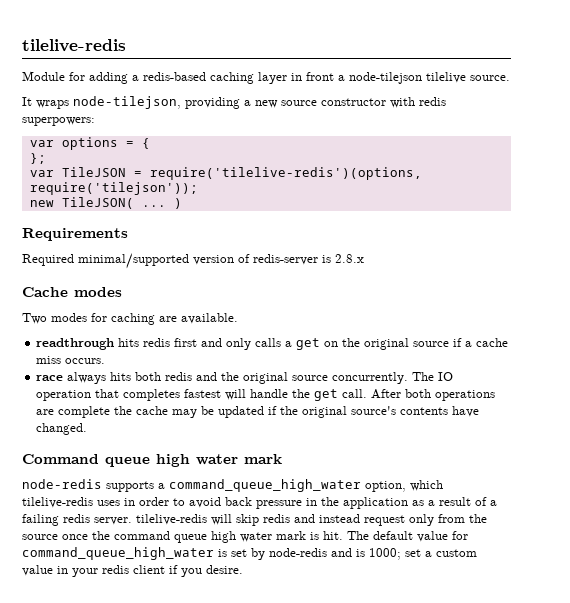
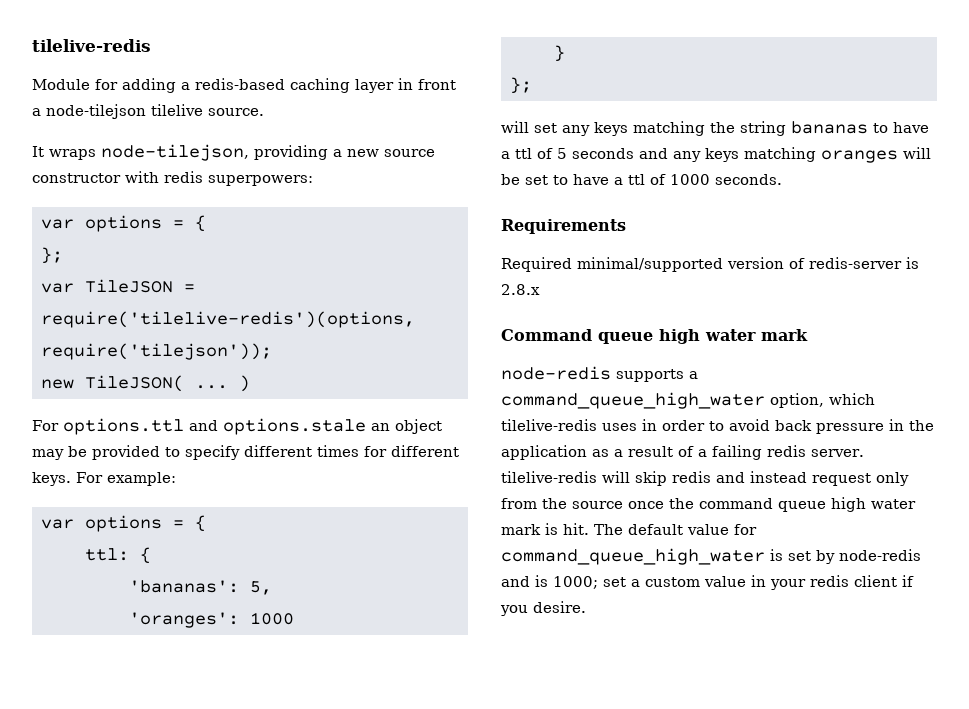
(182, 203) none -> [32,418,442,435] [32,445,459,460] [32,472,176,486] [41,515,206,532] [85,547,151,564] [129,580,272,595] [129,612,294,628] [554,45,565,62] [510,77,532,94] [501,121,929,136] [501,147,931,163] [501,174,782,185] // For options.ttl and options.stale an object may be provided to specify different times for different keys. For example: // var options = { // ttl: { // 'bananas': 5, // 'oranges': 1000 // } // }; // will set any keys matching the string bananas to have a ttl of 5 seconds and any keys matching oranges will be set to have a ttl of 1000 seconds.
[22,287,122,297] [22,313,238,325] [36,338,509,350] [36,356,106,364] [36,372,454,384] [36,389,496,401] [36,406,480,418] [36,423,88,435] // Cache modes // Two modes for caching are available. // readthrough hits redis first and only calls a get on the original source if a cache miss occurs. // race always hits both redis and the original source concurrently. The IO operation that completes fastest will handle the get call. After both operations are complete the cache may be updated if the original source's contents have changed. -> (540, 289) none

